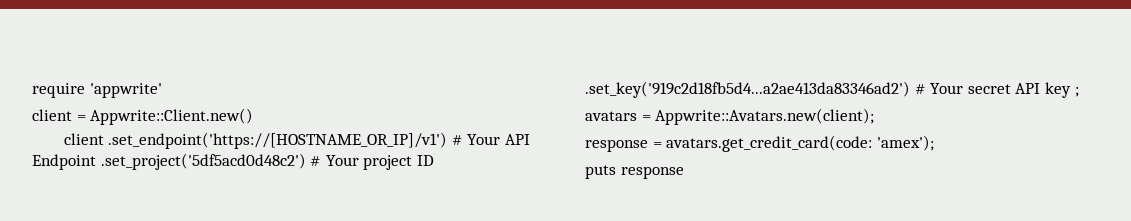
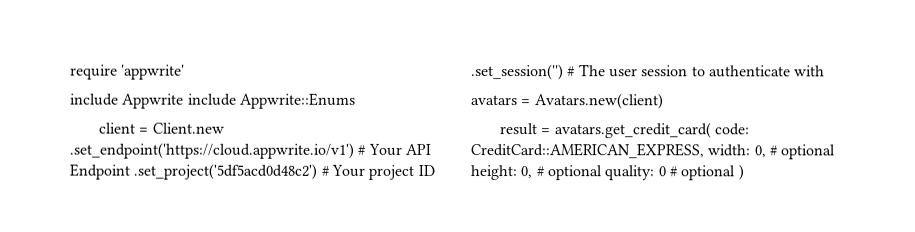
(162, 90) none -> [70,92,356,109] // include Appwrite include Appwrite::Enums
[90,108,254,125] [63,132,448,149] Appwrite::Client.new() // client .set_endpoint('https://[HOSTNAME_OR_IP]/v1') -> [151,122,224,134] [69,142,354,159] Client.new .set_endpoint('https://cloud.appwrite.io/v1')
[585,81,1079,98] [585,108,875,125] [585,135,934,152] [585,165,684,179] .set_key('919c2d18fb5d4...a2ae413da83346ad2') # Your secret API key ; // avatars = Appwrite::Avatars.new(client); // response = avatars.get_credit_card(code: 'amex'); // puts response -> [471,64,826,81] [471,93,664,110] [498,122,749,139] [470,143,836,160] [470,164,744,181] .set_session('') # The user session to authenticate with // avatars = Avatars.new(client) // result = avatars.get_credit_card( code: CreditCard::AMERICAN_EXPRESS, width: 0, # optional height: 0, # optional quality: 0 # optional )

